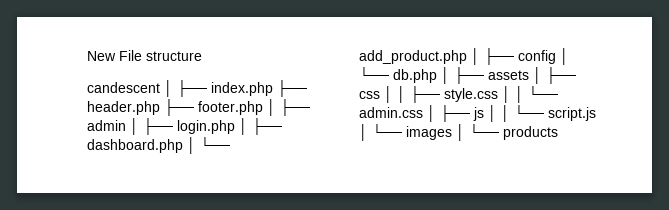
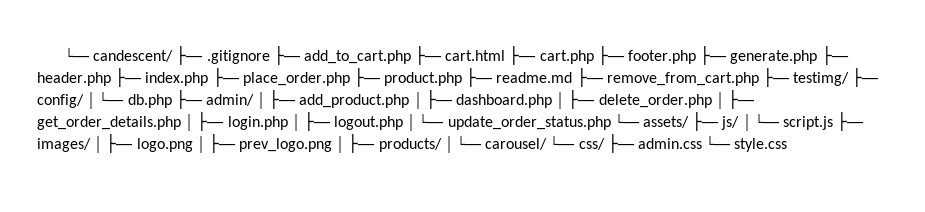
[87,50,202,61] [87,80,307,97] [87,99,310,116] [87,120,126,131] New File structure // candescent │ ├── index.php ├── header.php ├── footer.php │ ├── admin -> [64,45,849,65] [37,67,880,87] [37,89,755,109] [37,116,181,130] └── candescent/ ├── .gitignore ├── add_to_cart.php ├── cart.html ├── cart.php ├── footer.php ├── generate.php ├── header.php ├── index.php ├── place_order.php ├── product.php ├── readme.md ├── remove_from_cart.php ├── testimg/ ├── config/ │ └── db.php ├── admin/ │ ├── add_product.php │ ├── dashboard.php │ ├── delete_order.php │ ├── get_order_details.php
[87,137,230,154] [359,48,569,65] [359,67,576,84] [359,86,558,103] [359,105,596,122] [359,124,558,141] dashboard.php │ └── add_product.php │ ├── config │ └── db.php │ ├── assets │ ├── css │ │ ├── style.css │ │ └── admin.css │ ├── js │ │ └── script.js │ └── images │ └── products -> [334,111,865,131] [37,133,788,153] logout.php │ └── update_order_status.php └── assets/ ├── js/ │ └── script.js ├── images/ │ ├── logo.png │ ├── prev_logo.png │ ├── products/ │ └── carousel/ └── css/ ├── admin.css └── style.css

